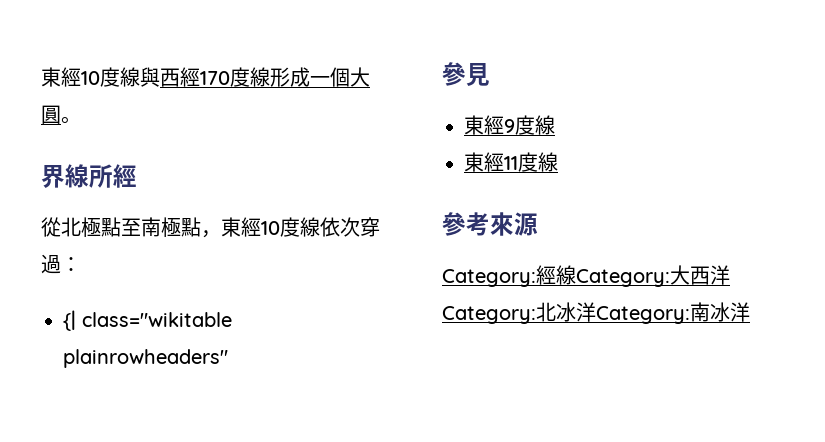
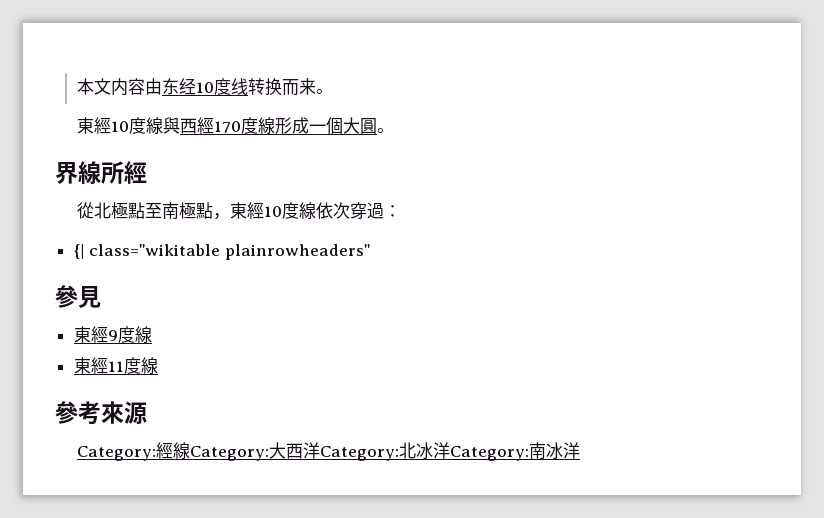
(41, 77) none -> [76,78,333,96] 本文内容由东经10度线转换而来。 //

